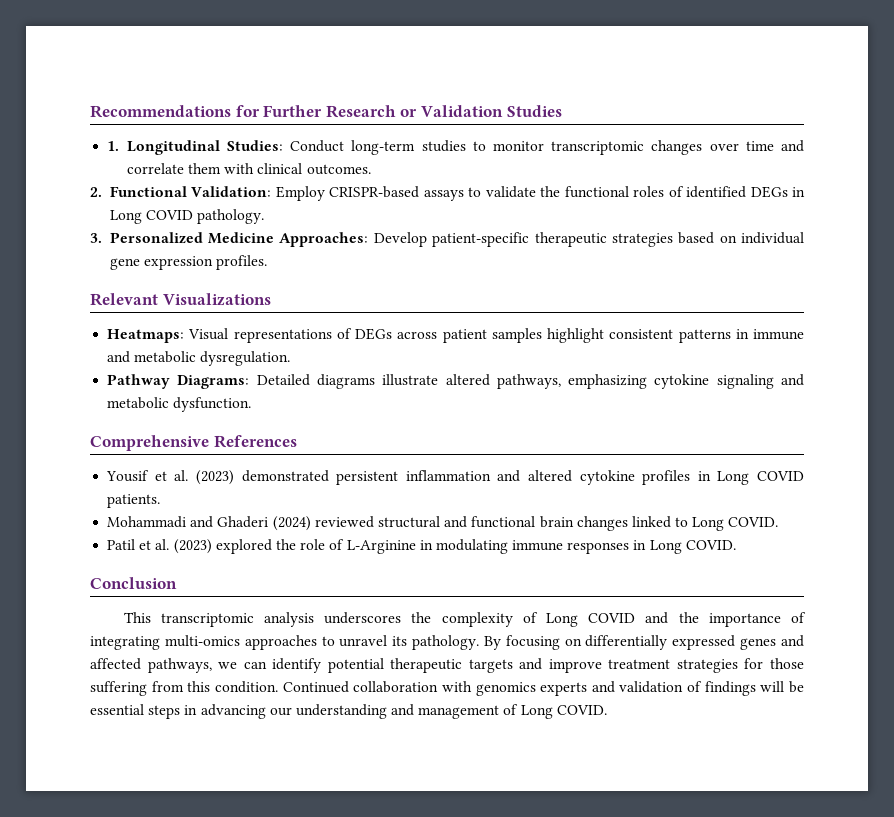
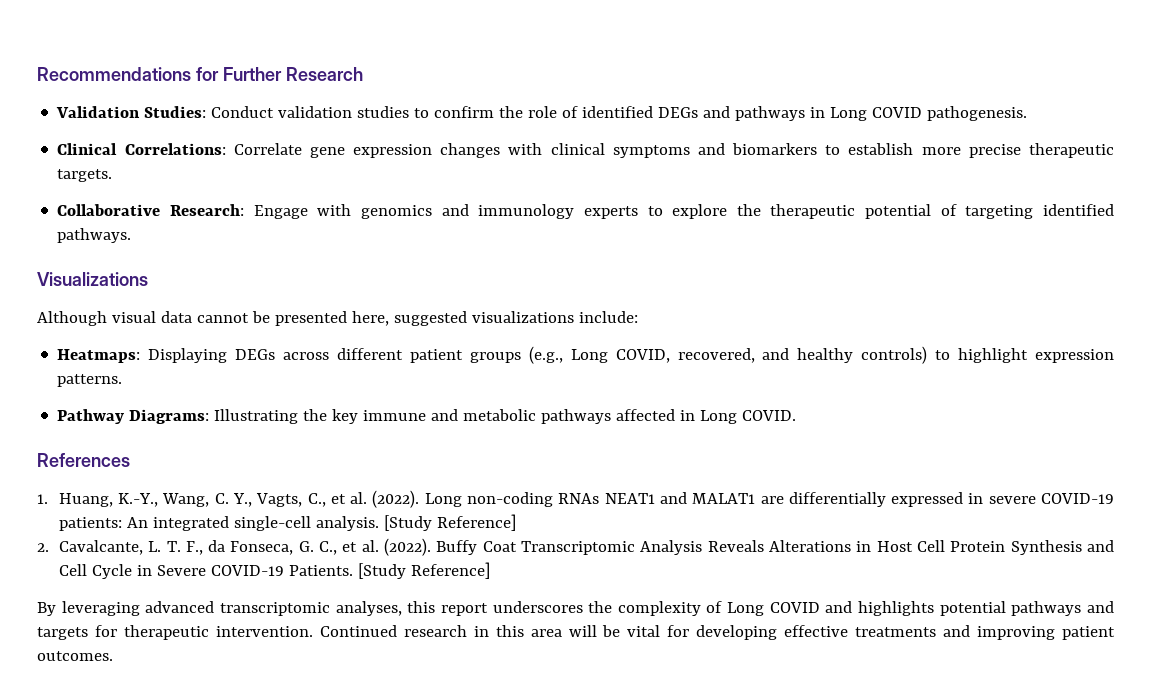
[400,105,562,117] [107,140,220,155] or Validation Studies // 1. Longitudinal -> [56,106,141,118] // Validation
[351,140,416,155] long-term -> [278,106,353,118] validation
[492,140,805,155] [126,163,371,175] [90,186,665,201] monitor transcriptomic changes over time and correlate them with clinical outcomes. // 2. Functional Validation: Employ CRISPR-based assays to validate the functional roles -> [434,106,558,118] confirm the role
[792,187,806,197] [109,209,265,224] [90,232,804,247] [109,255,268,270] [90,293,271,306] [107,328,804,343] [107,351,291,366] [107,374,804,389] [107,397,252,412] [90,435,297,451] [106,470,804,485] [107,494,161,508] [107,516,779,531] [107,539,736,554] [90,577,177,589] [123,612,315,627] in Long COVID pathology. // 3. Personalized Medicine Approaches: Develop patient-specific therapeutic strategies based on individual gene expression profiles. // Relevant Visualizations // Heatmaps: Visual representations of DEGs across patient samples highlight consistent patterns in immune and metabolic dysregulation. // Pathway Diagrams: Detailed diagrams illustrate altered pathways, emphasizing cytokine signaling and metabolic dysfunction. // Comprehensive References // Yousif et al. (2023) demonstrated persistent inflammation and altered cytokine profiles in Long COVID patients. // Mohammadi and Ghaderi (2024) reviewed structural and functional brain changes linked to Long COVID. // Patil et al. (2023) explored the role of L-Arginine in modulating immune responses in Long COVID. // Conclusion // This transcriptomic analysis -> [703,106,1028,121] [57,143,1114,158] [57,169,113,182] [57,204,1114,219] [57,228,132,243] [37,272,148,286] [37,311,638,326] [57,346,1114,364] [57,374,123,387] [57,409,797,424] [37,453,130,467] [37,490,1114,508] [58,514,516,531] [37,538,1114,556] [58,562,490,579] [37,601,488,616] and pathways in Long COVID pathogenesis. // Clinical Correlations: Correlate gene expression changes with clinical symptoms and biomarkers to establish more precise therapeutic targets. // Collaborative Research: Engage with genomics and immunology experts to explore the therapeutic potential of targeting identified pathways. // Visualizations // Although visual data cannot be presented here, suggested visualizations include: // Heatmaps: Displaying DEGs across different patient groups (e.g., Long COVID, recovered, and healthy controls) to highlight expression patterns. // Pathway Diagrams: Illustrating the key immune and metabolic pathways affected in Long COVID. // References // 1. Huang, K.-Y., Wang, C. Y., Vagts, C., et al. (2022). Long non-coding RNAs NEAT1 and MALAT1 are differentially expressed in severe COVID-19 patients: An integrated single-cell analysis. [Study Reference] // 2. Cavalcante, L. T. F., da Fonseca, G. C., et al. (2022). Buffy Coat Transcriptomic Analysis Reveals Alterations in Host Cell Protein Synthesis and Cell Cycle in Severe COVID-19 Patients. [Study Reference] // By leveraging advanced transcriptomic analyses, this report
[678,612,806,627] [90,635,804,650] [90,658,805,673] [90,681,804,696] [90,704,607,719] the importance of integrating multi-omics approaches to unravel its pathology. By focusing on differentially expressed genes and affected pathways, we can identify potential therapeutic targets and improve treatment strategies for those suffering from this condition. Continued collaboration with genomics experts and validation of findings will be essential steps in advancing our understanding and management of Long COVID. -> [858,601,1114,616] [37,625,1116,640] [37,651,113,661] highlights potential pathways and targets for therapeutic intervention. Continued research in this area will be vital for developing effective treatments and improving patient outcomes.

